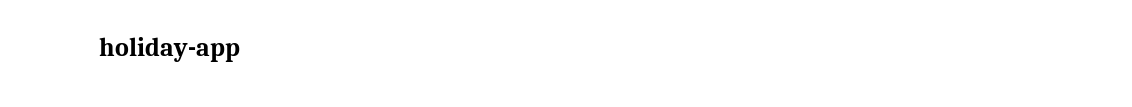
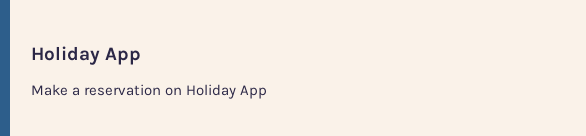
[99,37,240,62] holiday-app -> [31,46,142,65] [31,84,268,99] Holiday App // Make a reservation on Holiday App

